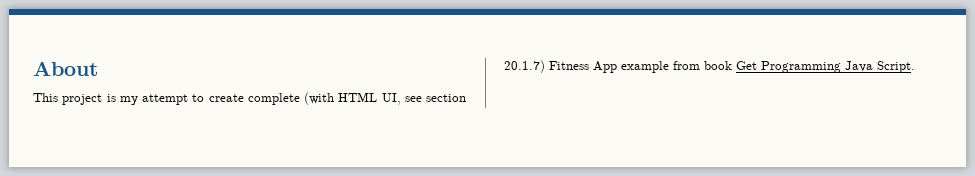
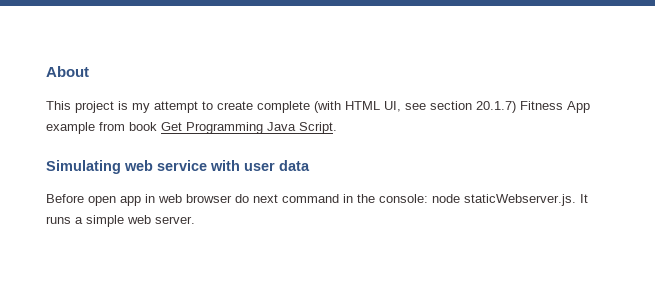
(915, 67) none -> [46,160,310,174] [46,194,588,206] [46,215,195,227] // Simulating web service with user data // Before open app in web browser do next command in the console: node staticWebserver.js. It runs a simple web server.

